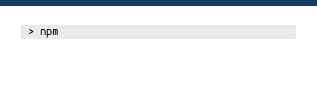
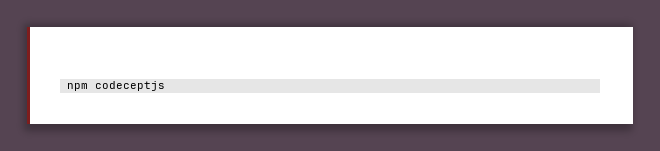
[28,28,59,38] > npm -> [66,81,165,91] npm codeceptjs

